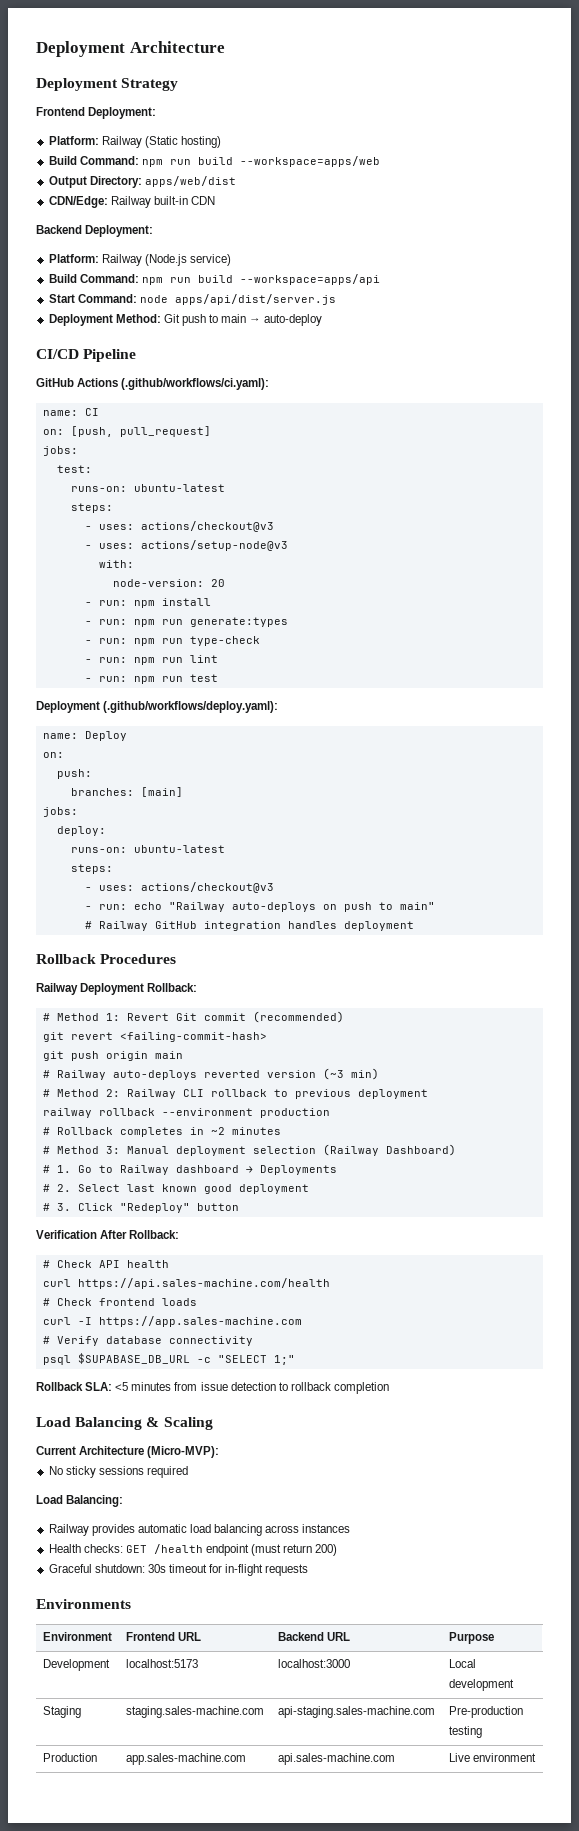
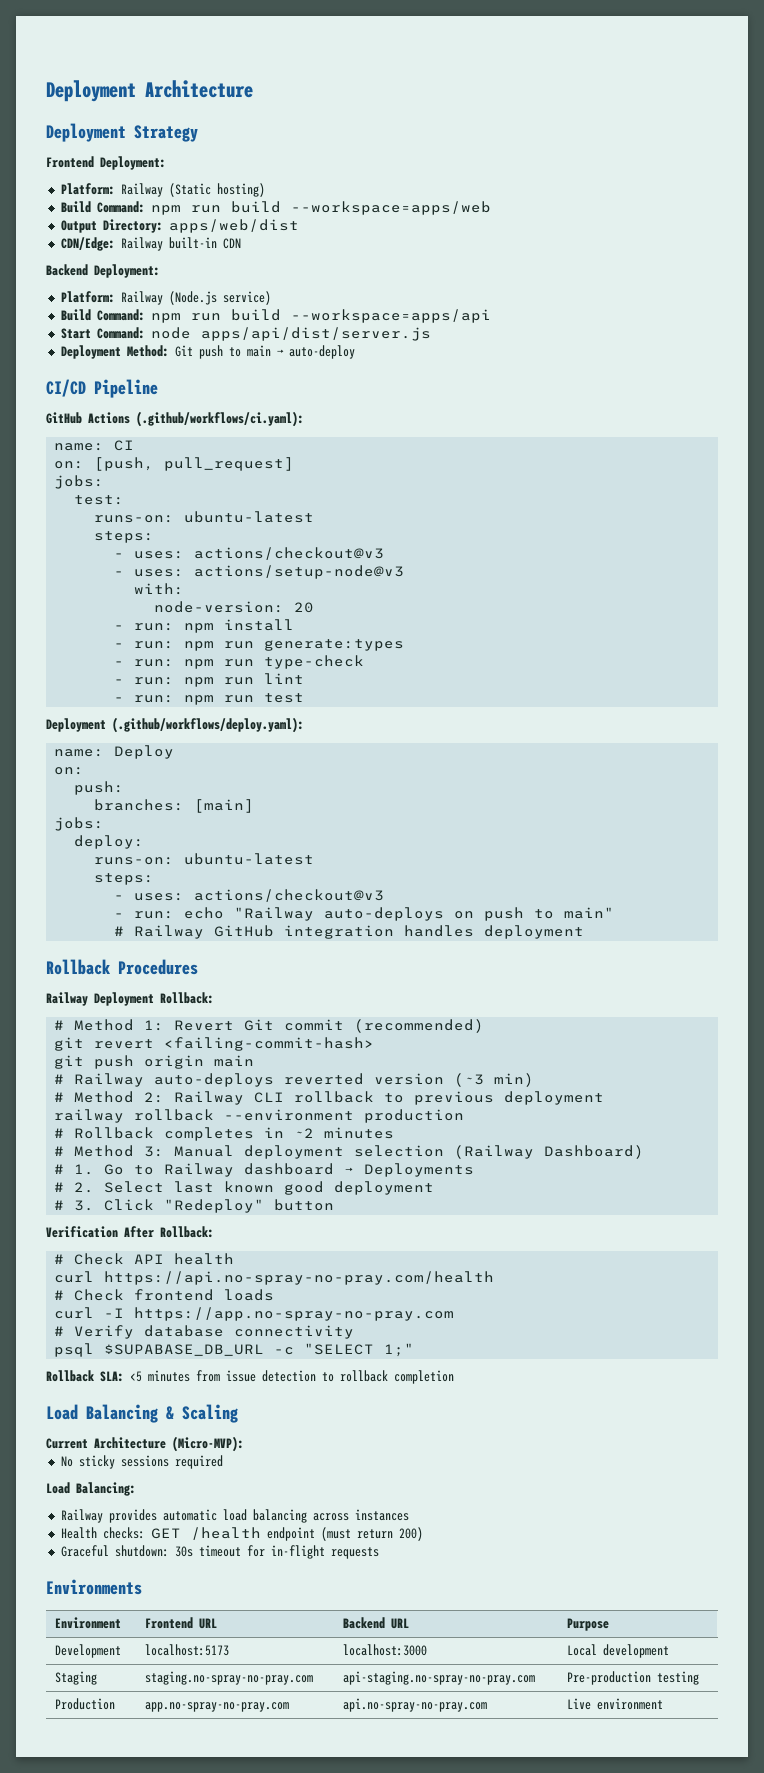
[77,1278,330,1289] https://api.sales-machine.com/health -> [104,1271,495,1285] https://api.no-spray-no-pray.com/health
[98,1316,302,1327] https://app.sales-machine.com -> [134,1307,455,1321] https://app.no-spray-no-pray.com
[125,1706,264,1718] [277,1706,435,1718] staging.sales-machine.com | api-staging.sales-machine.com -> [145,1671,314,1685] [343,1671,536,1685] staging.no-spray-no-pray.com | api-staging.no-spray-no-pray.com
[125,1753,246,1765] [277,1753,395,1765] app.sales-machine.com | api.sales-machine.com -> [145,1702,290,1712] [343,1698,488,1712] app.no-spray-no-pray.com | api.no-spray-no-pray.com

